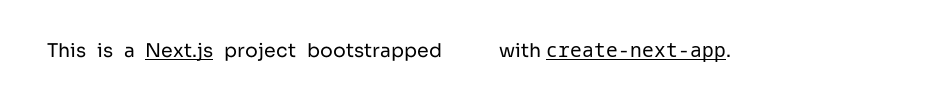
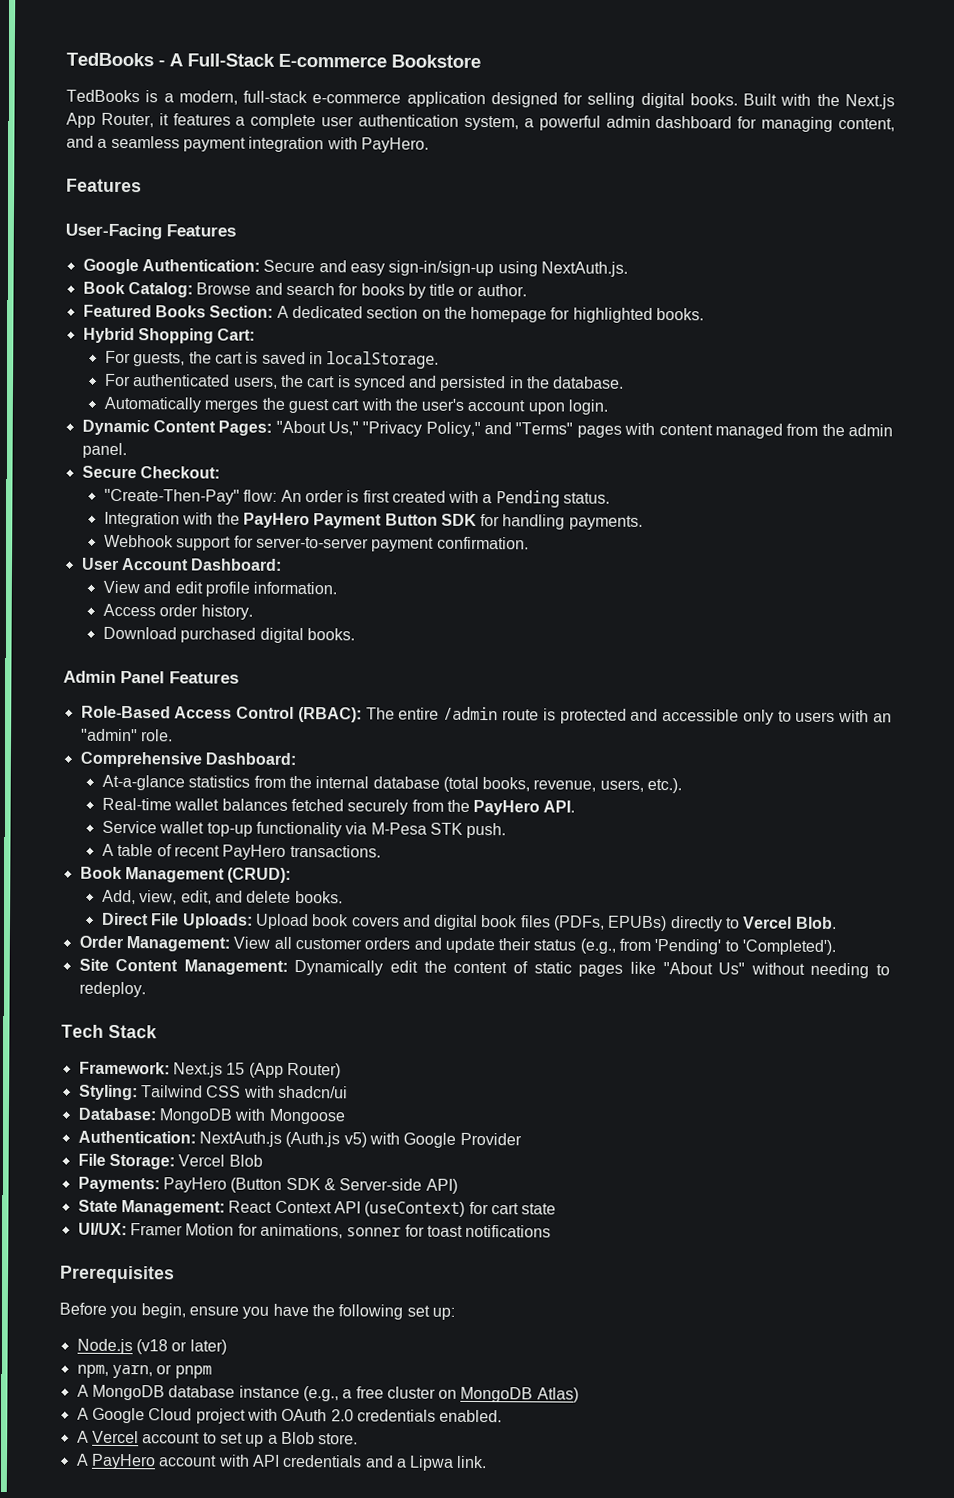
[47,42,732,62] This is a Next.js project bootstrapped with create-next-app. -> [66,52,481,69] [66,89,895,110] [66,112,896,132] [66,135,429,153] [66,178,142,193] [65,223,236,240] [82,258,628,277] [82,281,527,299] [82,304,705,323] [82,327,256,344] [104,350,440,369] [104,373,625,392] [103,396,609,415] [81,419,894,439] [81,442,127,459] [81,465,220,479] [103,488,611,508] [103,511,643,530] [103,534,529,552] [80,557,283,571] [102,580,338,597] [102,603,253,620] [102,626,355,644] [63,670,239,684] [80,705,892,725] [80,728,173,742] [79,751,296,768] [101,774,683,794] [101,797,576,816] [101,820,507,839] [101,843,381,860] [79,866,292,883] [101,889,343,905] [101,912,837,932] [78,935,837,956] [78,958,890,979] [78,981,146,998] [61,1024,157,1039] [78,1061,341,1079] [78,1084,348,1101] [77,1107,345,1125] [77,1130,522,1148] [77,1153,263,1170] [77,1176,458,1194] [77,1199,557,1217] [77,1222,552,1239] [60,1265,175,1284] [59,1302,455,1320] [76,1338,227,1355] [76,1364,212,1379] [76,1384,579,1403] [76,1407,503,1424] [76,1430,359,1447] [75,1453,488,1471] TedBooks - A Full-Stack E-commerce Bookstore // TedBooks is a modern, full-stack e-commerce application designed for selling digital books. Built with the Next.js App Router, it features a complete user authentication system, a powerful admin dashboard for managing content, and a seamless payment integration with PayHero. // Features // User-Facing Features // Google Authentication: Secure and easy sign-in/sign-up using NextAuth.js. // Book Catalog: Browse and search for books by title or author. // Featured Books Section: A dedicated section on the homepage for highlighted books. // Hybrid Shopping Cart: // For guests, the cart is saved in localStorage. // For authenticated users, the cart is synced and persisted in the database. // Automatically merges the guest cart with the user's account upon login. // Dynamic Content Pages: "About Us," "Privacy Policy," and "Terms" pages with content managed from the admin panel. // Secure Checkout: // "Create-Then-Pay" flow: An order is first created with a Pending status. // Integration with the PayHero Payment Button SDK for handling payments. // Webhook support for server-to-server payment confirmation. // User Account Dashboard: // View and edit profile information. // Access order history. // Download purchased digital books. // Admin Panel Features // Role-Based Access Control (RBAC): The entire /admin route is protected and accessible only to users with an "admin" role. // Comprehensive Dashboard: // At-a-glance statistics from the internal database (total books, revenue, users, etc.). // Real-time wallet balances fetched securely from the PayHero API. // Service wallet top-up functionality via M-Pesa STK push. // A table of recent PayHero transactions. // Book Management (CRUD): // Add, view, edit, and delete books. // Direct File Uploads: Upload book covers and digital book files (PDFs, EPUBs) directly to Vercel Blob. // Order Management: View all customer orders and update their status (e.g., from 'Pending' to 'Completed'). // Site Content Management: Dynamically edit the content of static pages like "About Us" without needing to redeploy. // Tech Stack // Framework: Next.js 15 (App Router) // Styling: Tailwind CSS with shadcn/ui // Database: MongoDB with Mongoose // Authentication: NextAuth.js (Auth.js v5) with Google Provider // File Storage: Vercel Blob // Payments: PayHero (Button SDK & Server-side API) // State Management: React Context API (useContext) for cart state // UI/UX: Framer Motion for animations, sonner for toast notifications // Prerequisites // Before you begin, ensure you have the following set up: // Node.js (v18 or later) // npm, yarn, or pnpm // A MongoDB database instance (e.g., a free cluster on MongoDB Atlas) // A Google Cloud project with OAuth 2.0 credentials enabled. // A Vercel account to set up a Blob store. // A PayHero account with API credentials and a Lipwa link.

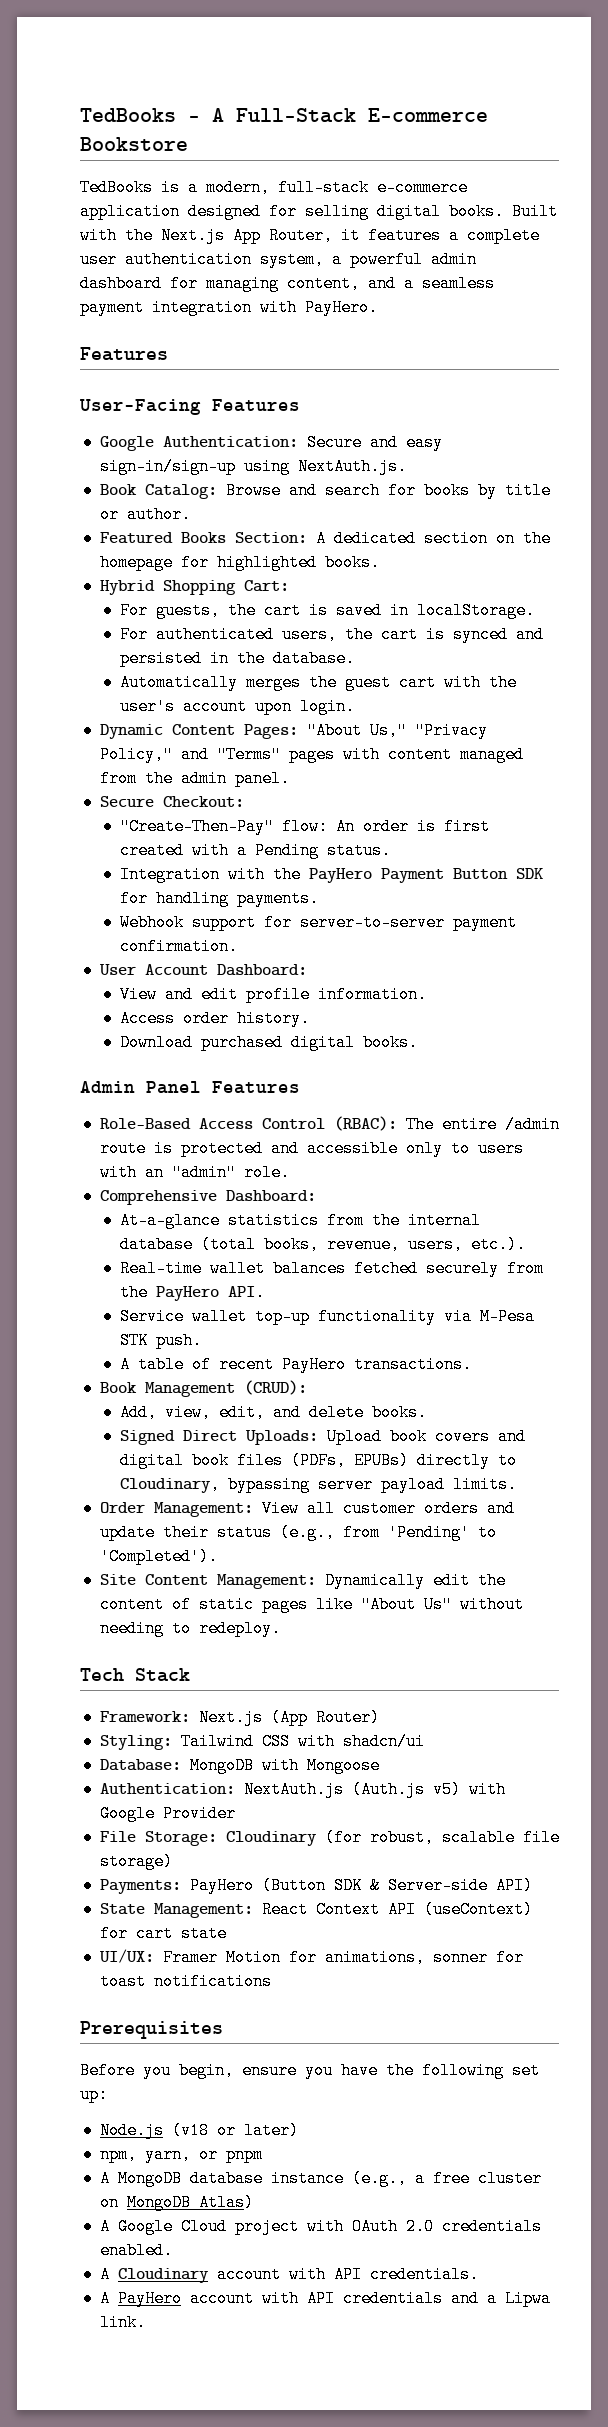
[101,912,180,926] Direct File -> [119,1430,237,1445] Signed Direct
[743,916,837,930] Vercel Blob. -> [119,1476,517,1493] Cloudinary, bypassing server payload limits.
[226,1062,246,1075] 15 -> (263, 1717) none
[178,1154,263,1167] Vercel Blob -> [225,1829,560,1846] [99,1853,173,1870] Cloudinary (for robust, scalable file storage)
[91,1430,359,1447] Vercel account to set up a Blob store. -> [117,2266,479,2283] Cloudinary account with API credentials.

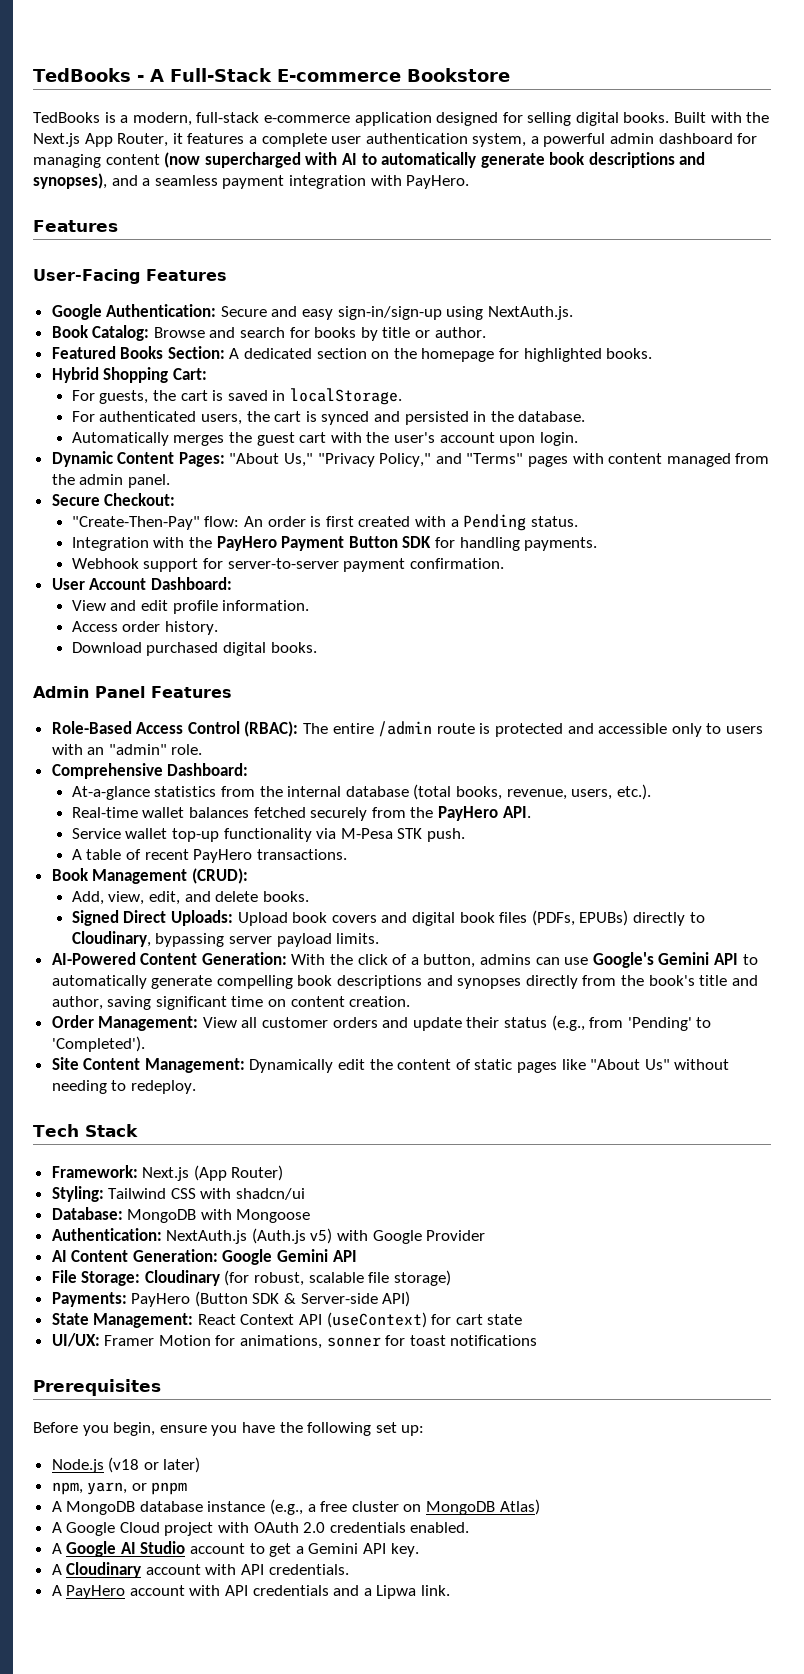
[287,275,360,292] content, -> [105,152,706,168] [33,173,107,189] content (now supercharged with AI to automatically generate book descriptions and synopses),
(517, 1484) none -> [51,952,758,968] [51,975,758,989] [51,996,411,1010] // AI-Powered Content Generation: With the click of a button, admins can use Google's Gemini API to automatically generate compelling book descriptions and synopses directly from the book's title and author, saving significant time on content creation.
(236, 1813) none -> [51,1249,357,1265] // AI Content Generation: Google Gemini API
(173, 2250) none -> [51,1541,419,1557] // A Google AI Studio account to get a Gemini API key.

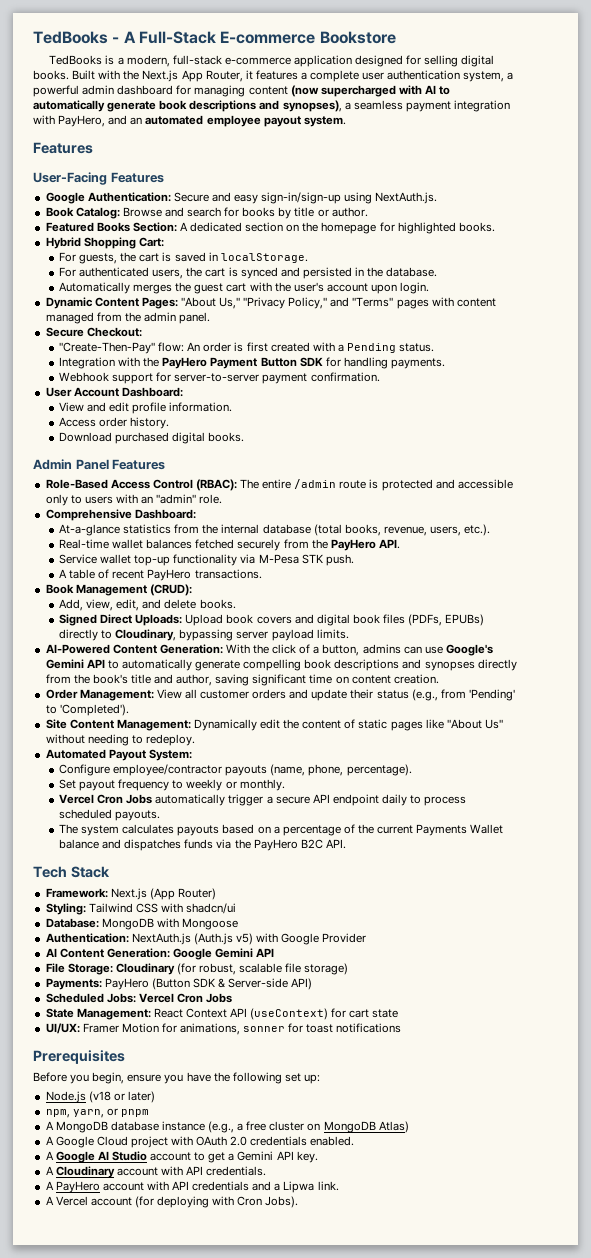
[111,175,138,186] and -> (342, 106) none
[406,175,470,189] PayHero. -> [58,115,346,127] PayHero, and an automated employee payout system.
(196, 1087) none -> [45,749,192,761] [59,764,412,776] [59,779,285,791] [59,794,467,806] [59,809,161,821] [59,824,504,836] [59,839,346,851] // Automated Payout System: // Configure employee/contractor payouts (name, phone, percentage). // Set payout frequency to weekly or monthly. // Vercel Cron Jobs automatically trigger a secure API endpoint daily to process scheduled payouts. // The system calculates payouts based on a percentage of the current Payments Wallet balance and dispatches funds via the PayHero B2C API.
(411, 1299) none -> [45,993,233,1003] // Scheduled Jobs: Vercel Cron Jobs
(451, 1590) none -> [45,1196,299,1208] // A Vercel account (for deploying with Cron Jobs).

